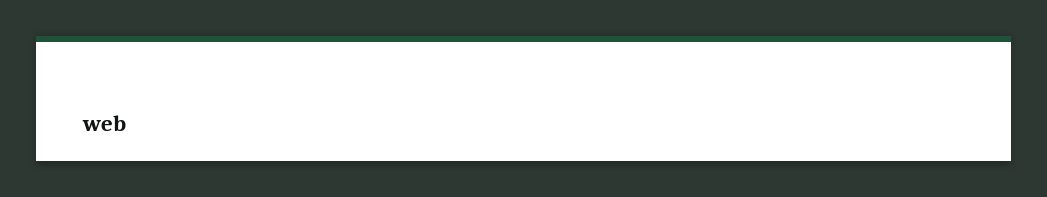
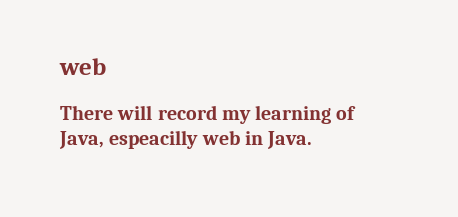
[82,115,126,131] web -> [59,58,106,75] [60,105,357,124] [59,130,313,149] web // There will record my learning of Java, espeacilly web in Java.

